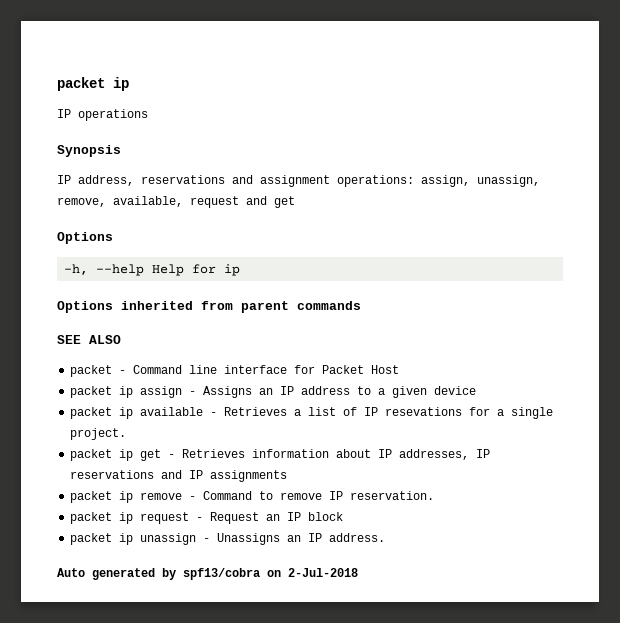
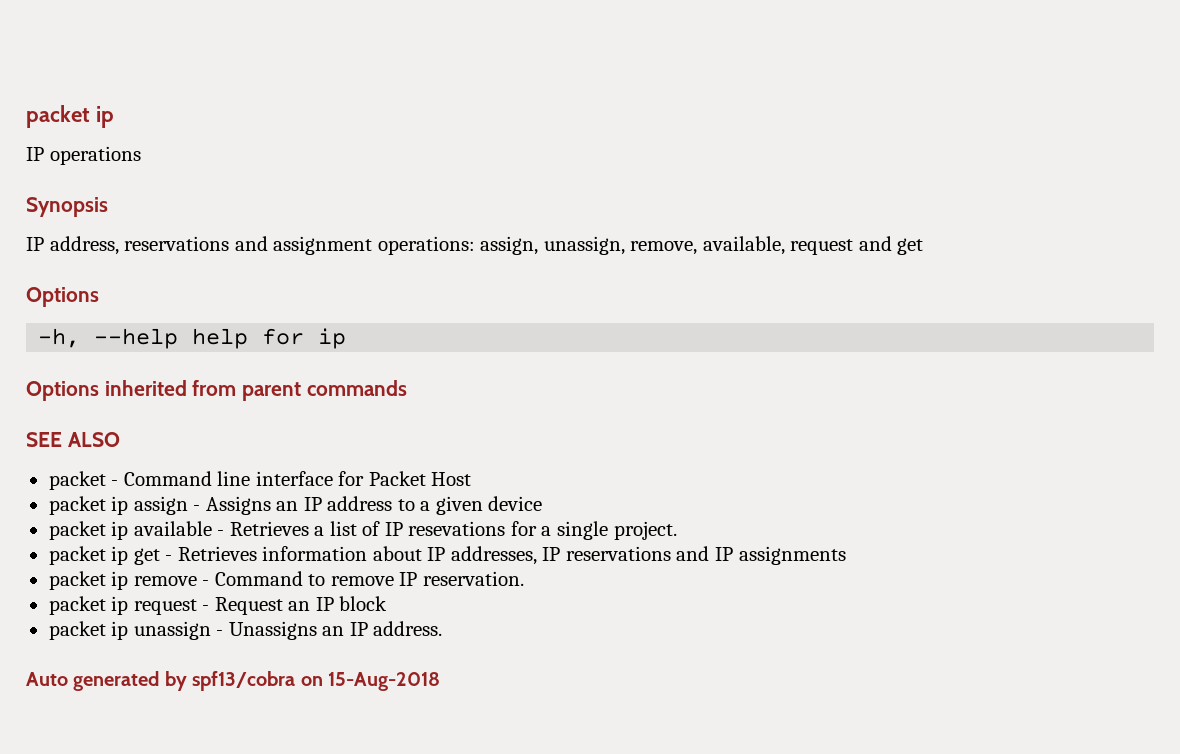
[152,264,185,276] Help -> [192,328,249,349] help
[288,568,358,577] 2-Jul-2018 -> [328,672,440,691] 15-Aug-2018

